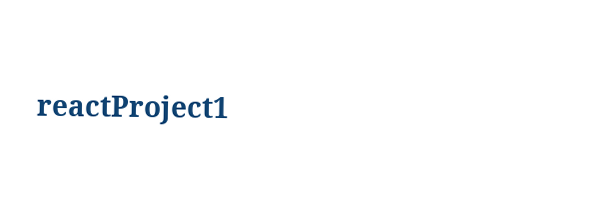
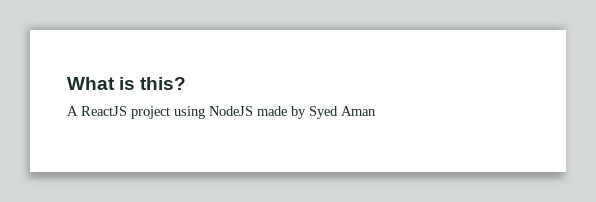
[36,93,230,126] reactProject1 -> [67,77,187,90] [67,106,376,119] What is this? // A ReactJS project using NodeJS made by Syed Aman

